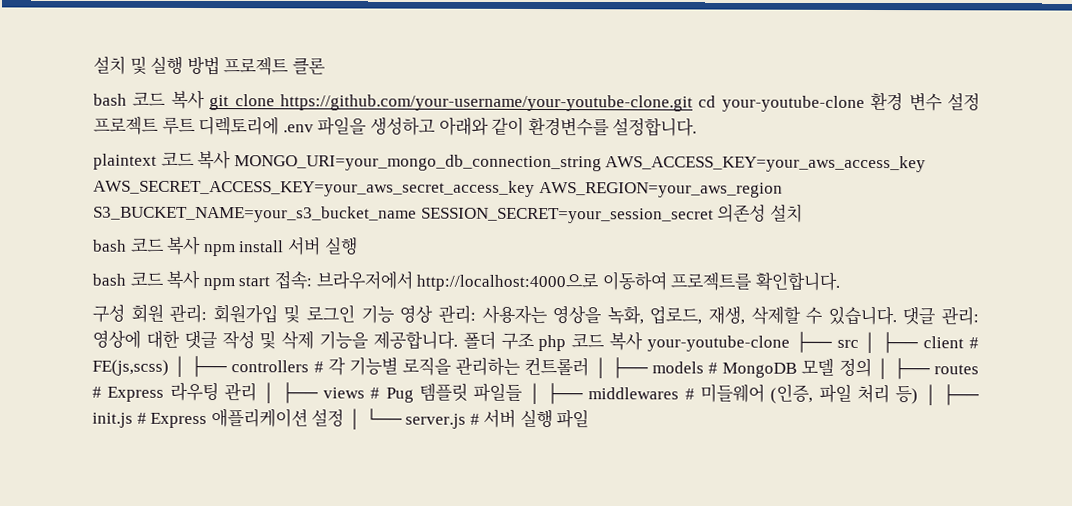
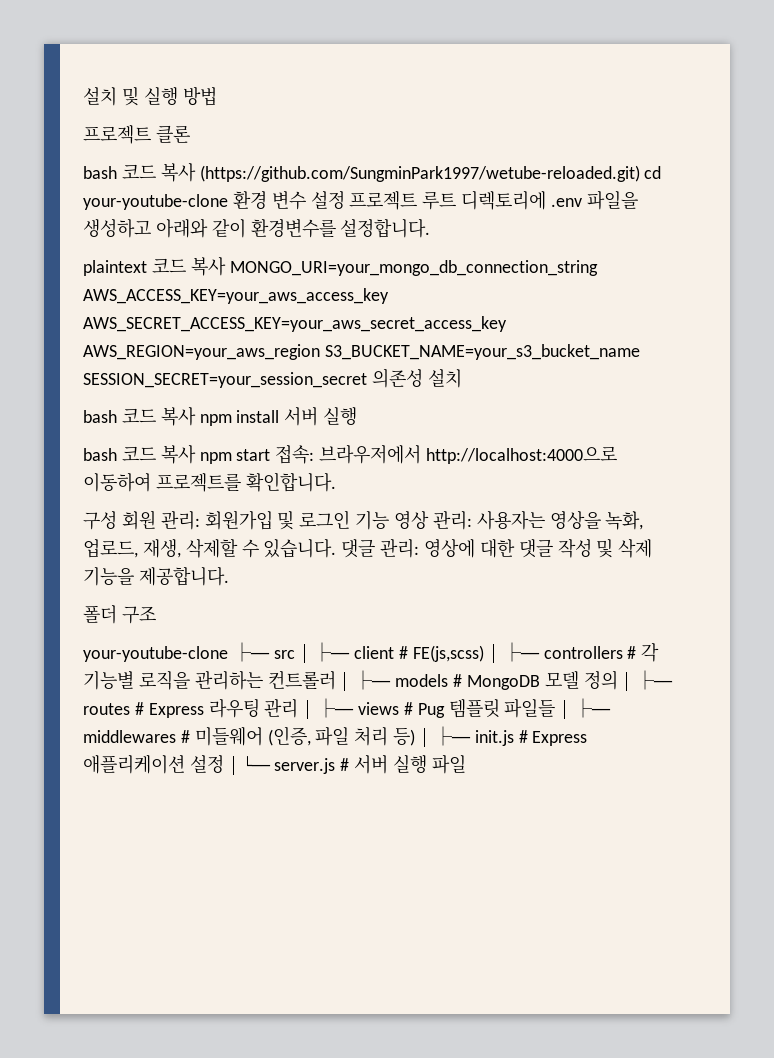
(220, 65) none -> (217, 96) //
[209,94,693,112] git clone https://github.com/your-username/your-youtube-clone.git -> [199,165,640,182] (https://github.com/SungminPark1997/wetube-reloaded.git)
(458, 340) none -> (229, 576) //
[538,331,644,352] php 코드 복사 -> (156, 615) //

